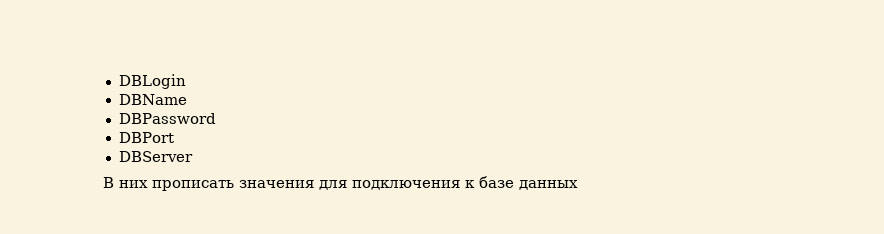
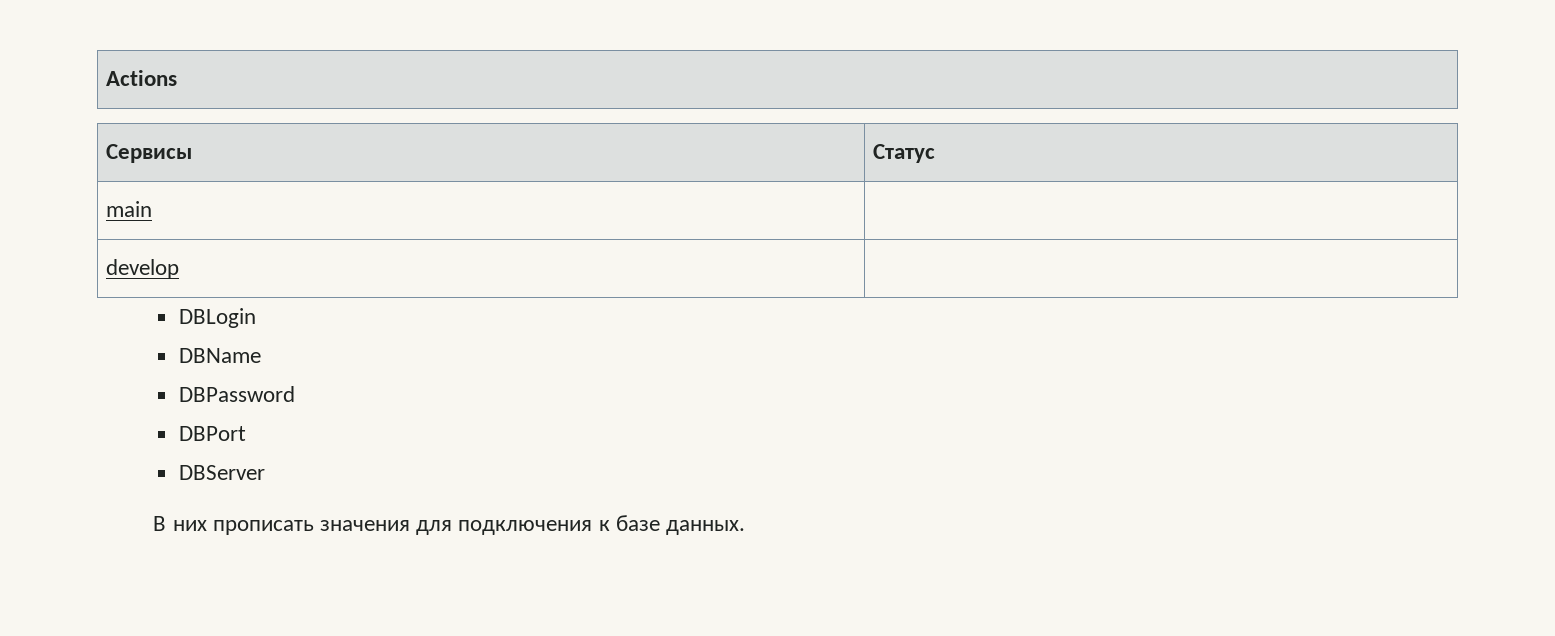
(119, 81) none -> [106,70,178,86] [106,144,193,163] [873,144,936,163] [106,201,153,217] [106,259,180,279] Actions // Сервисы | Статус // main | // develop | //
[518,180,578,190] данных -> [665,520,745,535] данных.

